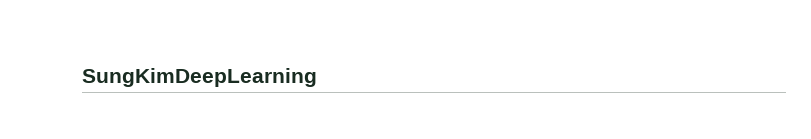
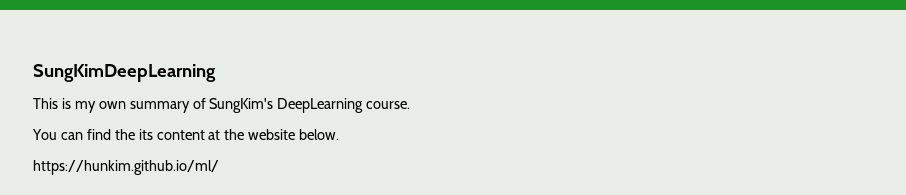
(317, 77) none -> [33,98,411,113] [32,129,340,140] [33,160,219,175] // This is my own summary of SungKim's DeepLearning course. // You can find the its content at the website below. // https://hunkim.github.io/ml/

